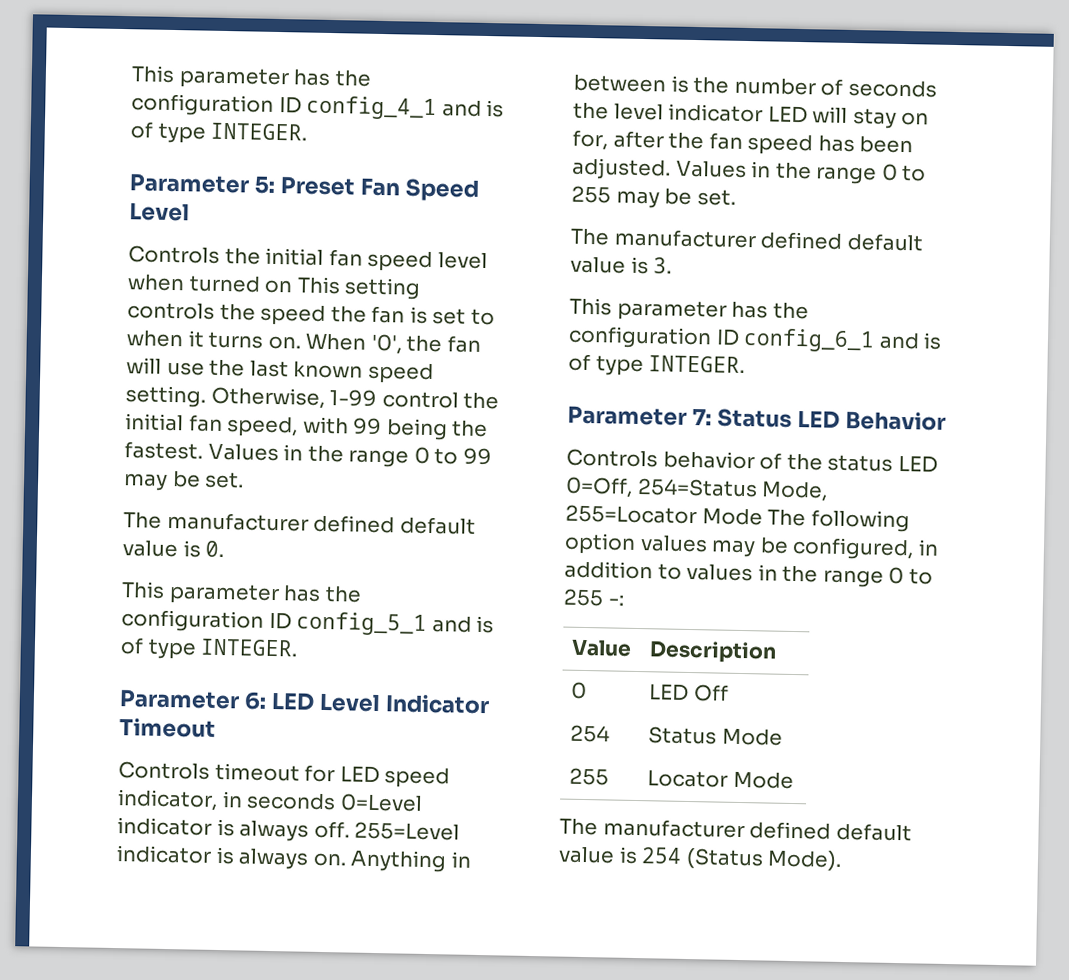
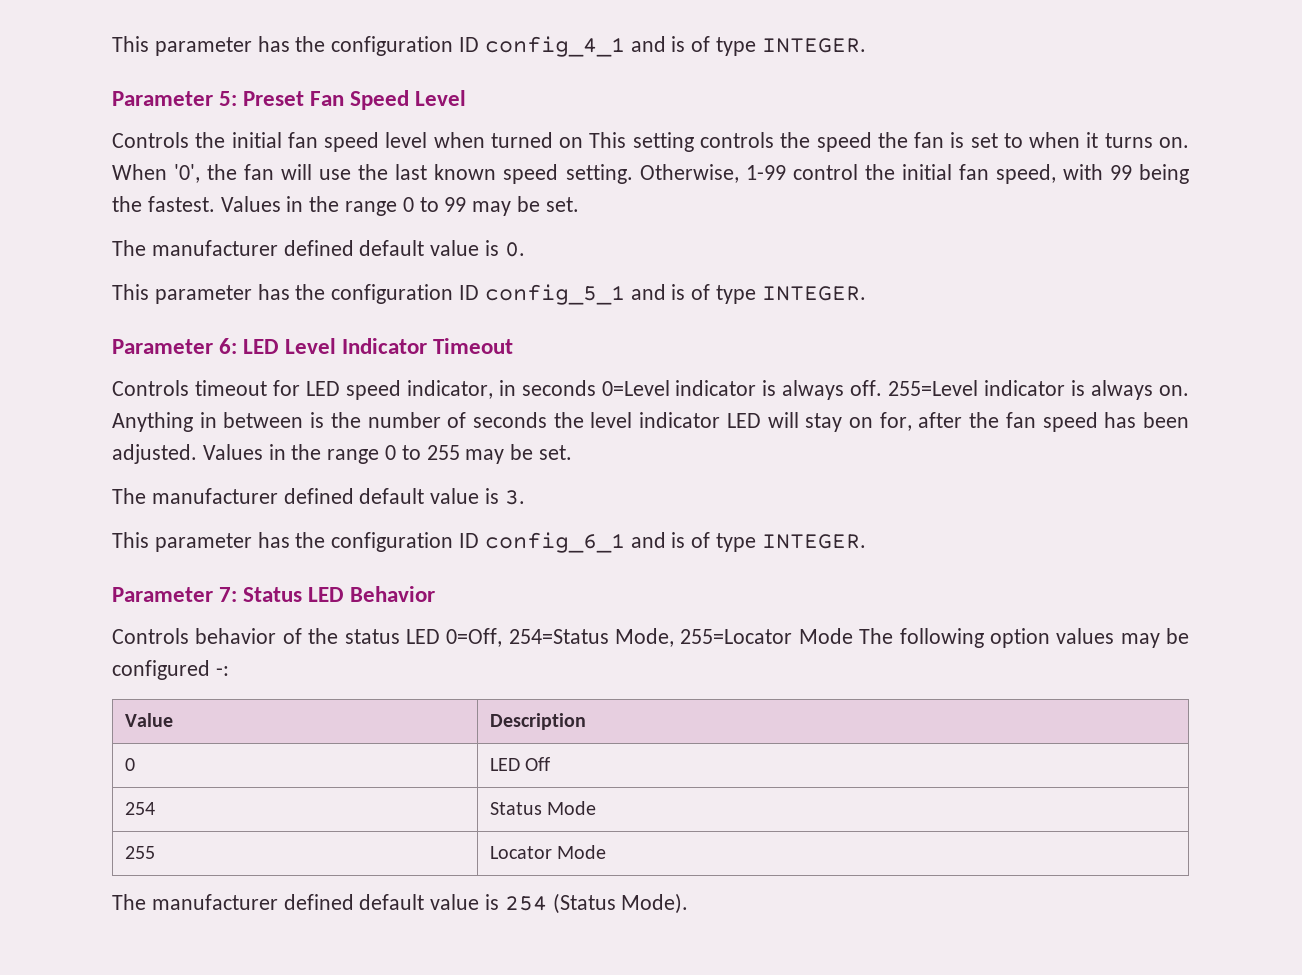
[792,536,939,561] [564,560,933,588] [563,588,604,607] configured, in addition to values in the range 0 to 255 -> [112,660,210,680] configured

